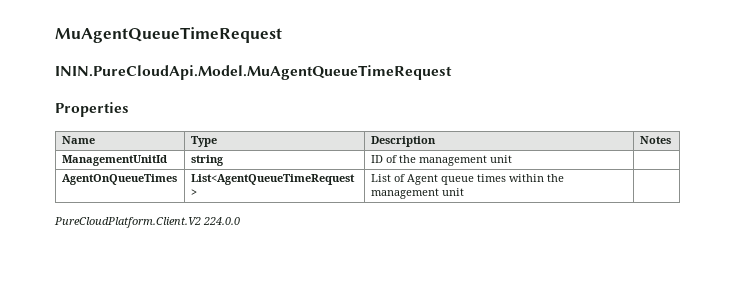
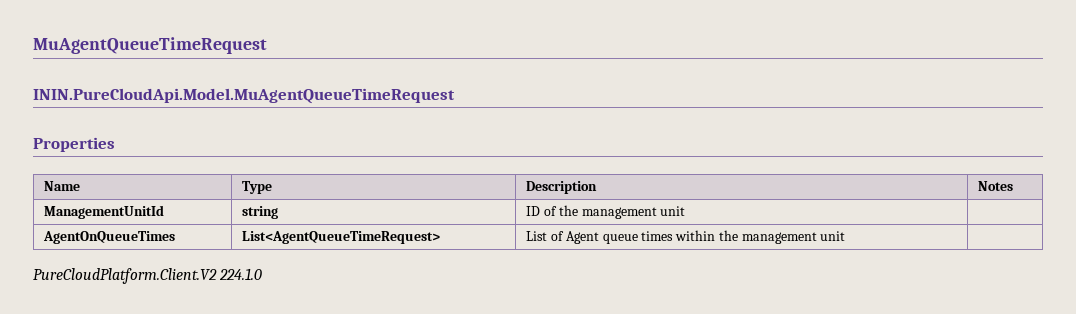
[203,217,240,225] 224.0.0 -> [219,268,263,280] 224.1.0

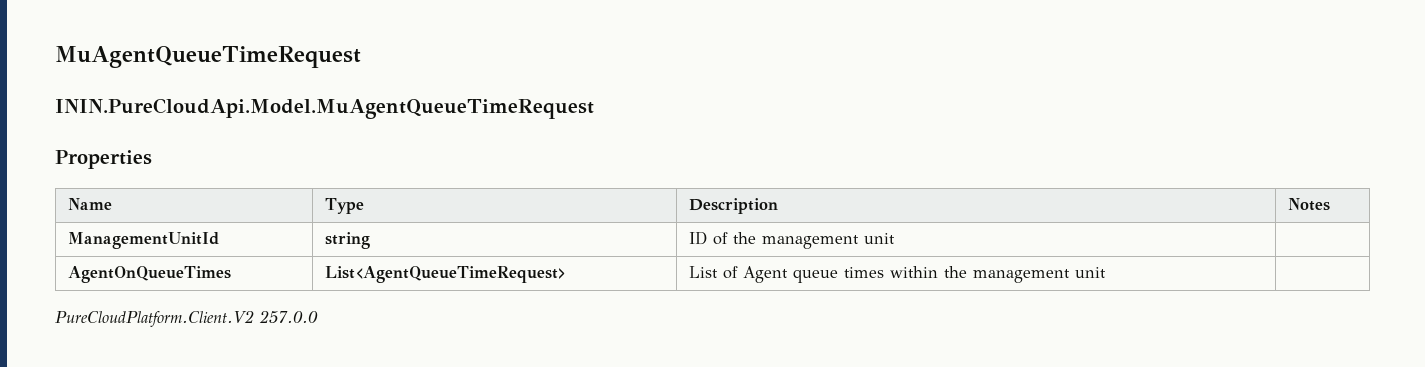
[219,268,263,280] 224.1.0 -> [259,310,318,324] 257.0.0

